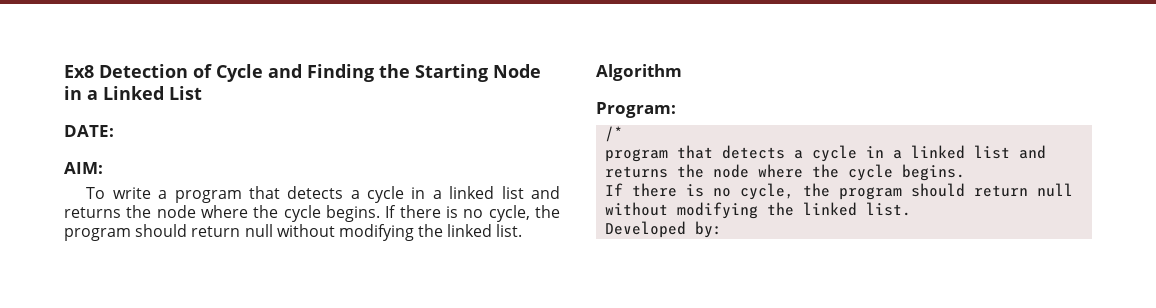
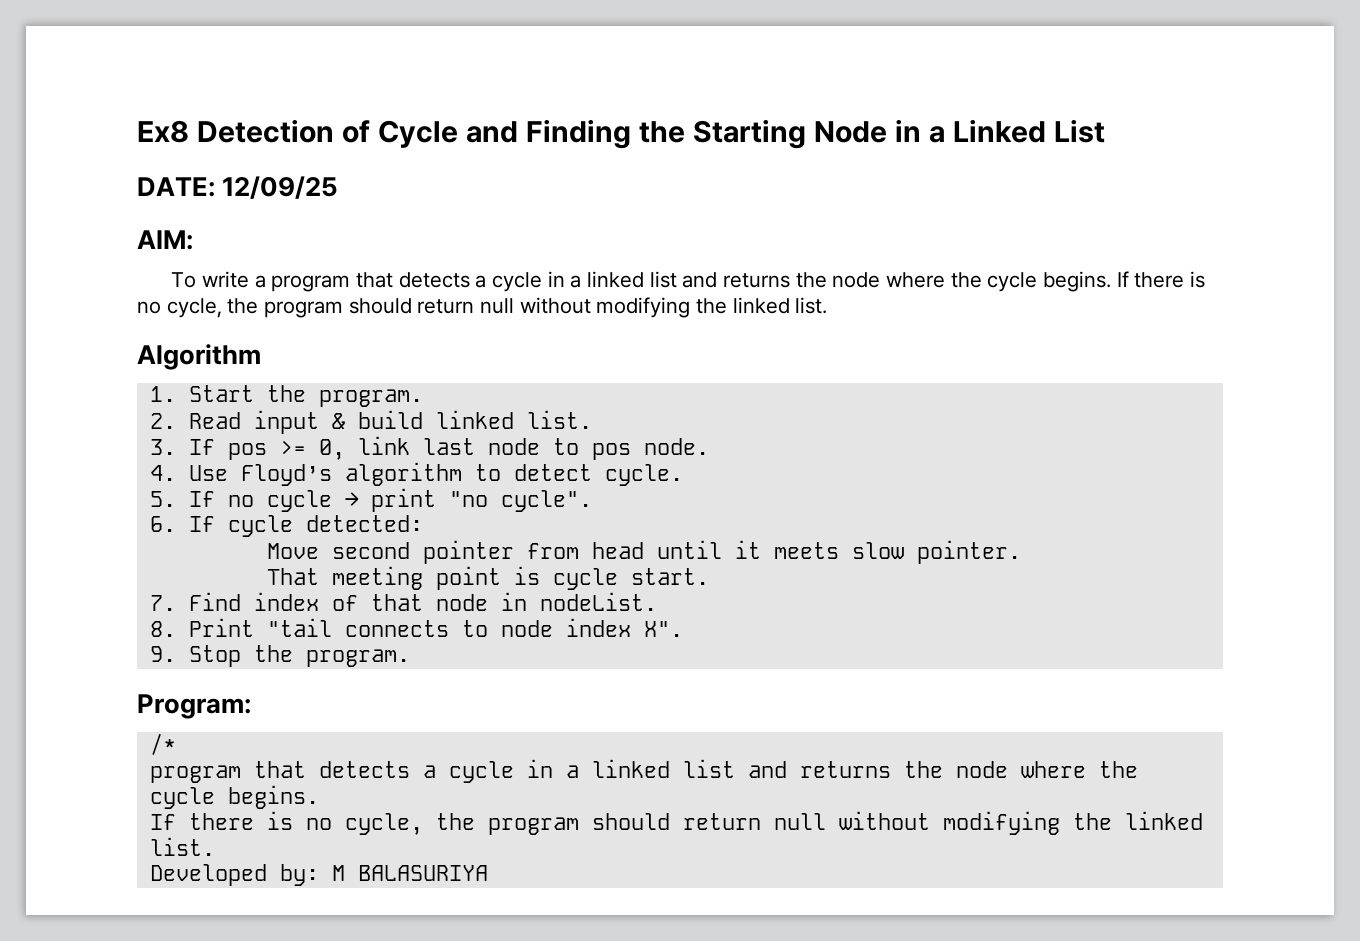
(114, 131) none -> [222,176,339,199] 12/09/25
(682, 72) none -> [149,385,423,407] [149,410,592,434] [149,436,709,460] [149,462,683,486] [149,488,592,512] [149,515,423,537] [266,540,1021,564] [266,566,709,590] [149,592,657,611] [149,618,683,637] [149,645,410,667] // 1. Start the program. // 2. Read input & build linked list. // 3. If pos >= 0, link last node to pos node. // 4. Use Floyd’s algorithm to detect cycle. // 5. If no cycle → print "no cycle". // 6. If cycle detected: // Move second pointer from head until it meets slow pointer. // That meeting point is cycle start. // 7. Find index of that node in nodeList. // 8. Print "tail connects to node index X". // 9. Stop the program.
(723, 229) none -> [331,865,488,881] M BALASURIYA

